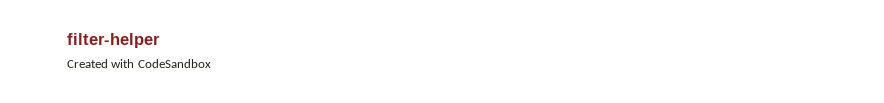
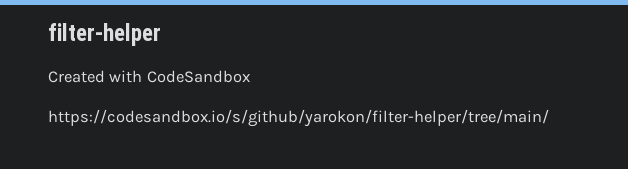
(211, 63) none -> [48,109,549,127] // https://codesandbox.io/s/github/yarokon/filter-helper/tree/main/

